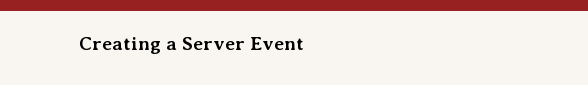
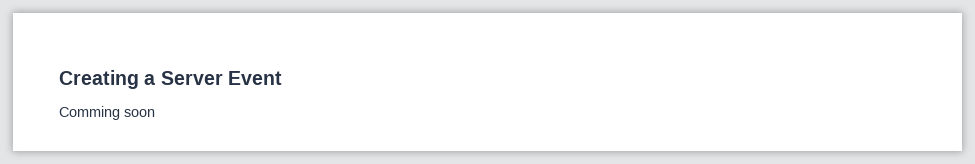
(305, 43) none -> [59,106,155,120] // Comming soon

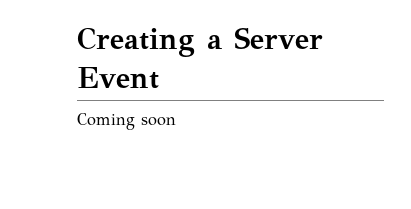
[59,106,120,120] Comming -> [77,113,135,130] Coming

